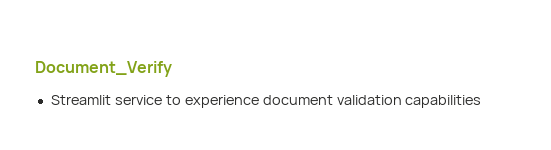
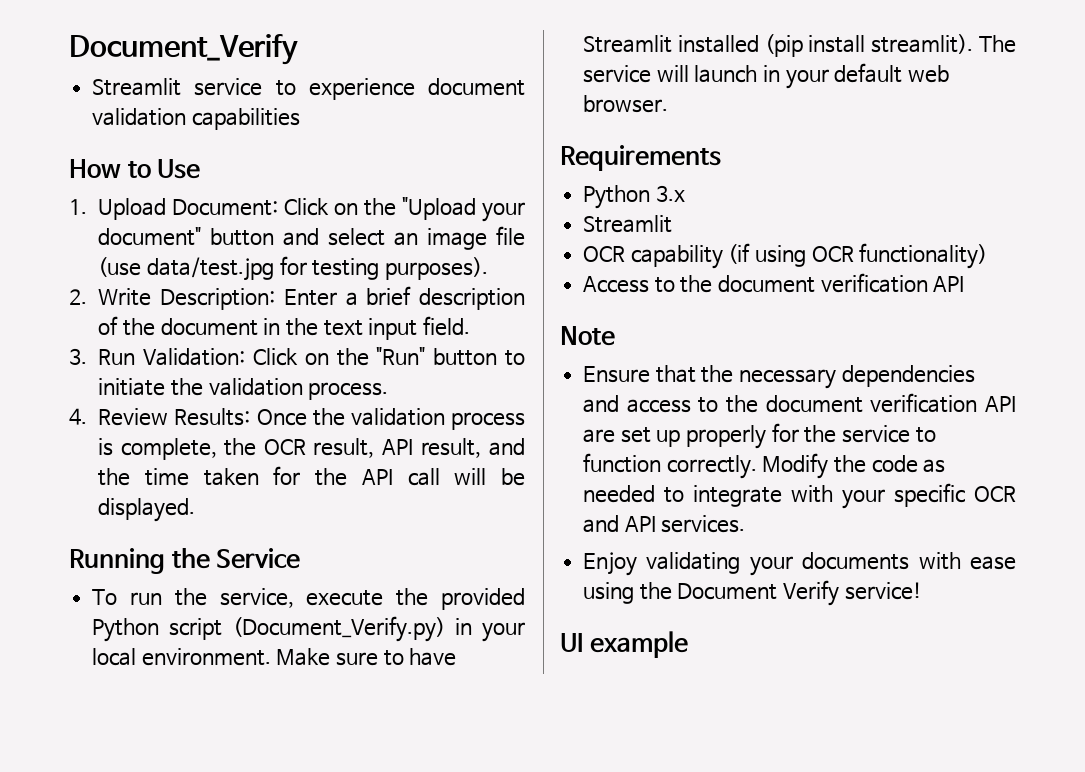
(482, 101) none -> [69,159,201,179] [69,197,525,222] [98,226,525,250] [98,256,488,281] [69,286,525,310] [98,316,470,340] [69,347,525,366] [98,378,389,400] [69,408,526,430] [98,438,526,460] [98,466,525,486] [98,498,196,522] [69,548,301,574] [92,588,526,610] [92,616,525,642] [92,648,457,666] [583,34,1016,57] [583,63,950,89] [583,95,669,113] [560,145,721,171] [583,185,685,209] [583,215,673,233] [583,243,988,269] [583,273,965,293] [560,326,615,346] [583,365,975,389] [583,393,1016,413] [583,423,936,449] [583,453,946,479] [583,483,1016,509] [583,515,746,533] [583,552,1017,576] [583,580,922,606] [560,631,688,658] // How to Use // 1. Upload Document: Click on the "Upload your document" button and select an image file (use data/test.jpg for testing purposes). // 2. Write Description: Enter a brief description of the document in the text input field. // 3. Run Validation: Click on the "Run" button to initiate the validation process. // 4. Review Results: Once the validation process is complete, the OCR result, API result, and the time taken for the API call will be displayed. // Running the Service // To run the service, execute the provided Python script (Document_Verify.py) in your local environment. Make sure to have Streamlit installed (pip install streamlit). The service will launch in your default web browser. // Requirements // Python 3.x // Streamlit // OCR capability (if using OCR functionality) // Access to the document verification API // Note // Ensure that the necessary dependencies and access to the document verification API are set up properly for the service to function correctly. Modify the code as needed to integrate with your specific OCR and API services. // Enjoy validating your documents with ease using the Document Verify service! // UI example

